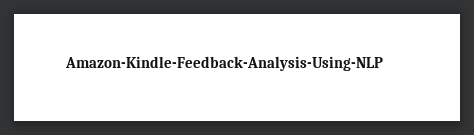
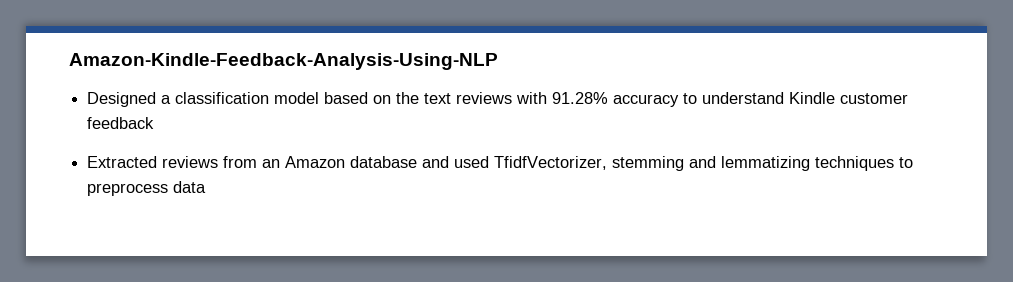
(383, 63) none -> [87,92,909,107] [87,117,155,129] [87,156,914,171] [87,181,207,196] // Designed a classification model based on the text reviews with 91.28% accuracy to understand Kindle customer feedback // Extracted reviews from an Amazon database and used TfidfVectorizer, stemming and lemmatizing techniques to preprocess data

